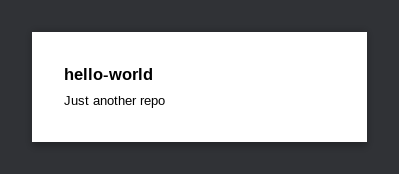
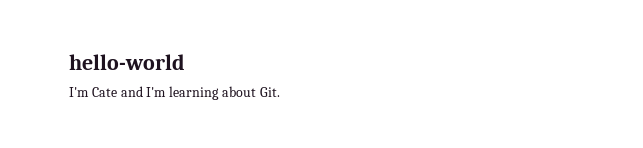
[64,96,165,108] Just another repo -> [69,86,280,100] I'm Cate and I'm learning about Git.

